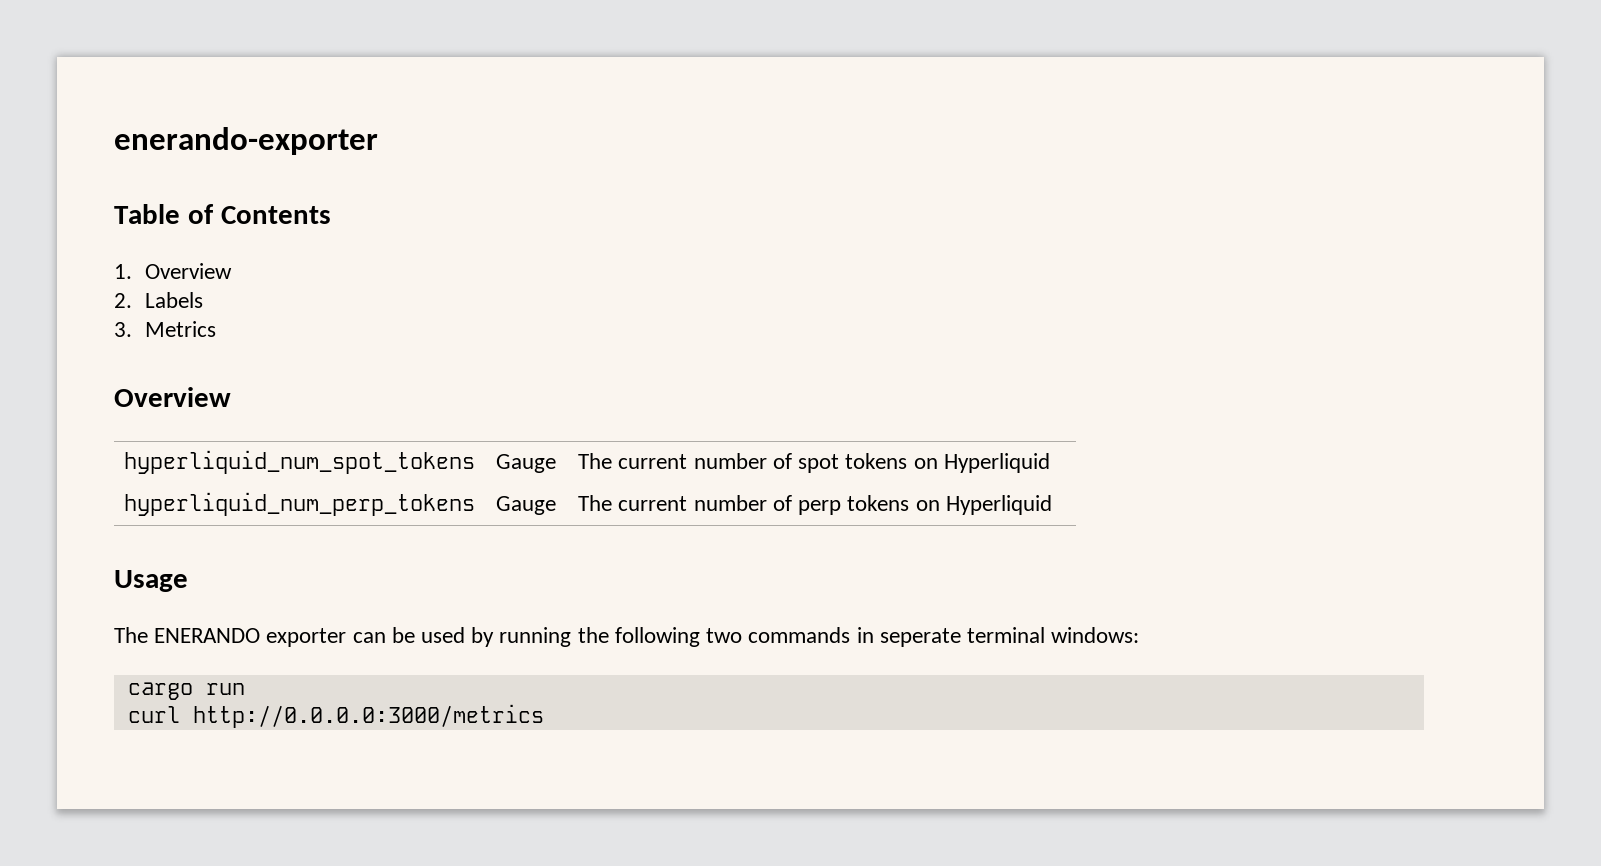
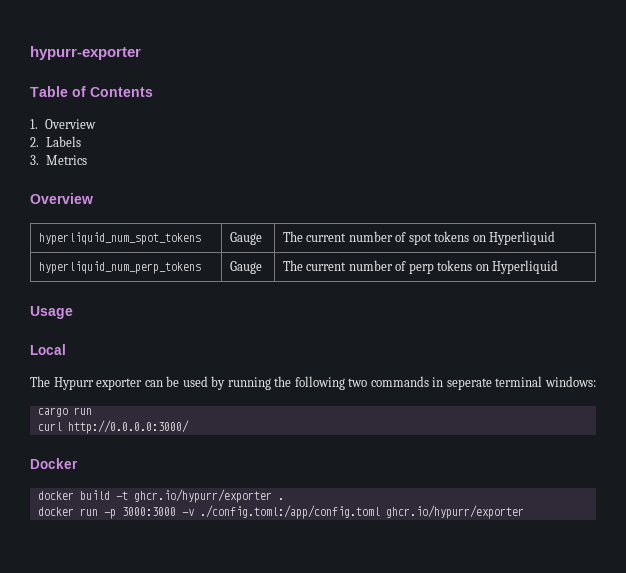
[114,127,378,155] enerando-exporter -> [30,46,141,60] hypurr-exporter
[114,627,261,643] // The ENERANDO -> [30,344,66,355] [30,376,94,390] // Local // The Hypurr
[192,704,544,728] http://0.0.0.0:3000/metrics -> [67,420,189,434] [30,458,78,469] [37,489,284,503] [37,505,524,519] http://0.0.0.0:3000/ // Docker // docker build -t ghcr.io/hypurr/exporter . // docker run -p 3000:3000 -v ./config.toml:/app/config.toml ghcr.io/hypurr/exporter

